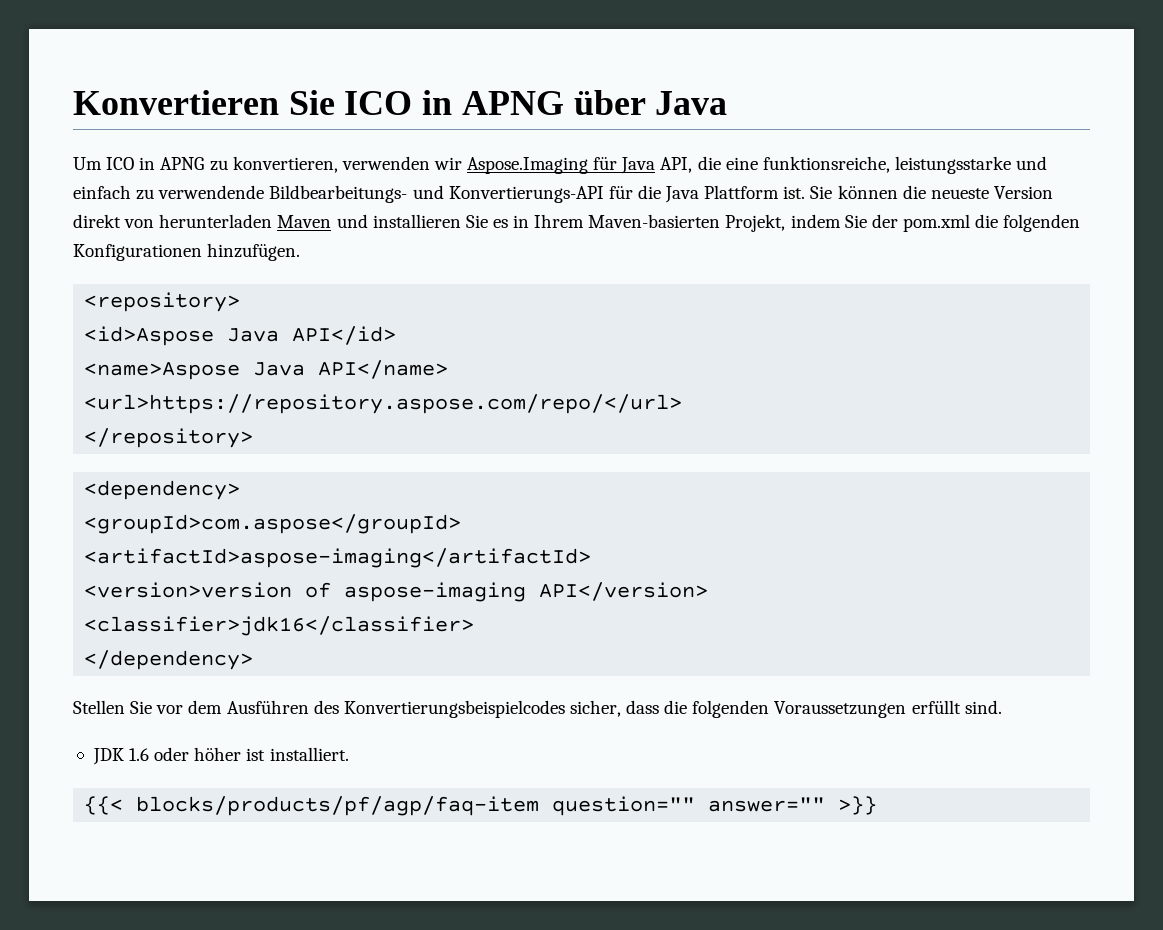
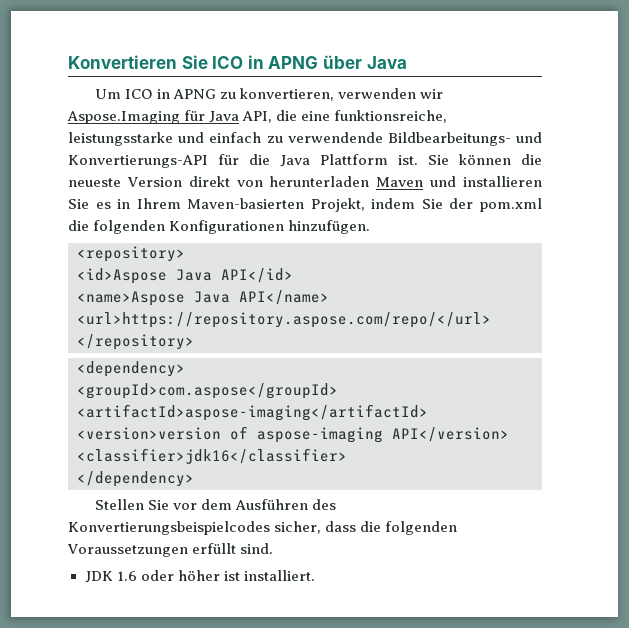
[84,796,878,816] // {{< blocks/products/pf/agp/faq-item question="" answer="" >}} -> (315, 575) none

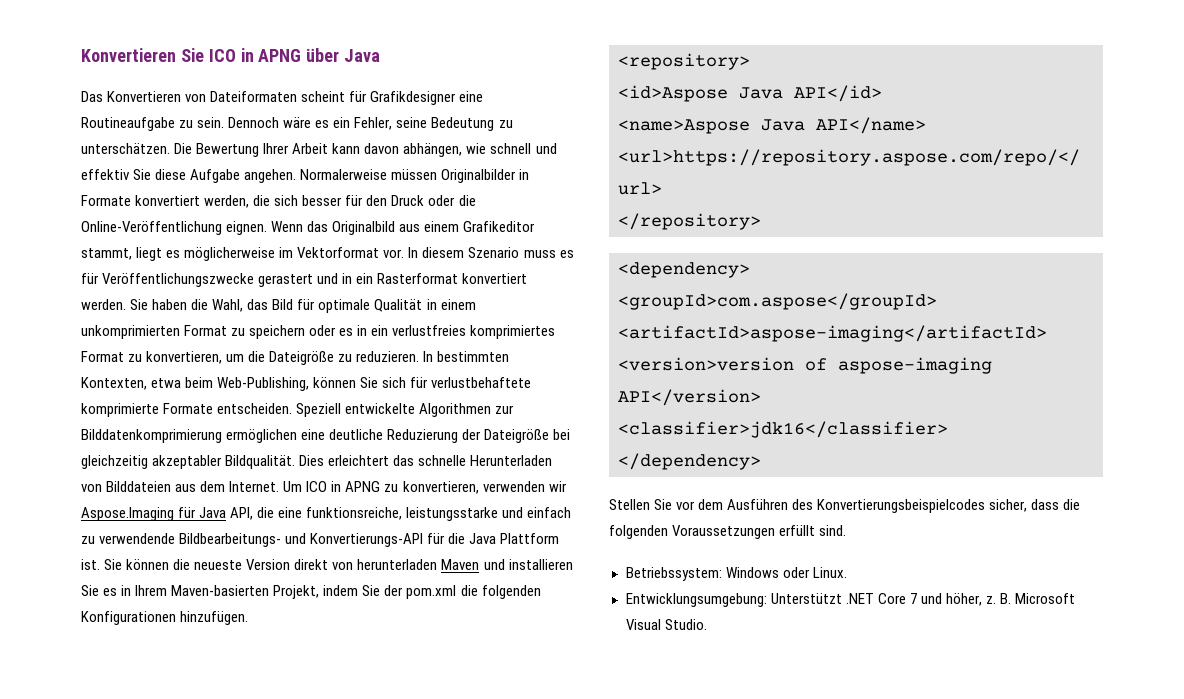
(407, 62) none -> [81,91,484,105] [81,117,513,131] [81,143,557,157] [81,169,530,183] [81,195,476,208] [81,221,536,235] [81,247,574,261] [81,273,528,287] [81,299,476,313] [81,325,556,339] [81,351,510,365] [81,377,532,391] [81,403,515,417] [81,429,571,443] [81,455,553,469] [81,481,280,492] Das Konvertieren von Dateiformaten scheint für Grafikdesigner eine Routineaufgabe zu sein. Dennoch wäre es ein Fehler, seine Bedeutung zu unterschätzen. Die Bewertung Ihrer Arbeit kann davon abhängen, wie schnell und effektiv Sie diese Aufgabe angehen. Normalerweise müssen Originalbilder in Formate konvertiert werden, die sich besser für den Druck oder die Online-Veröffentlichung eignen. Wenn das Originalbild aus einem Grafikeditor stammt, liegt es möglicherweise im Vektorformat vor. In diesem Szenario muss es für Veröffentlichungszwecke gerastert und in ein Rasterformat konvertiert werden. Sie haben die Wahl, das Bild für optimale Qualität in einem unkomprimierten Format zu speichern oder es in ein verlustfreies komprimiertes Format zu konvertieren, um die Dateigröße zu reduzieren. In bestimmten Kontexten, etwa beim Web-Publishing, können Sie sich für verlustbehaftete komprimierte Formate entscheiden. Speziell entwickelte Algorithmen zur Bilddatenkomprimierung ermöglichen eine deutliche Reduzierung der Dateigröße bei gleichzeitig akzeptabler Bildqualität. Dies erleichtert das schnelle Herunterladen von Bilddateien aus dem Internet.
[84,570,315,583] JDK 1.6 oder höher ist installiert. -> [625,567,847,581] [625,593,1075,607] [625,619,707,630] Betriebssystem: Windows oder Linux. // Entwicklungsumgebung: Unterstützt .NET Core 7 und höher, z. B. Microsoft Visual Studio.

